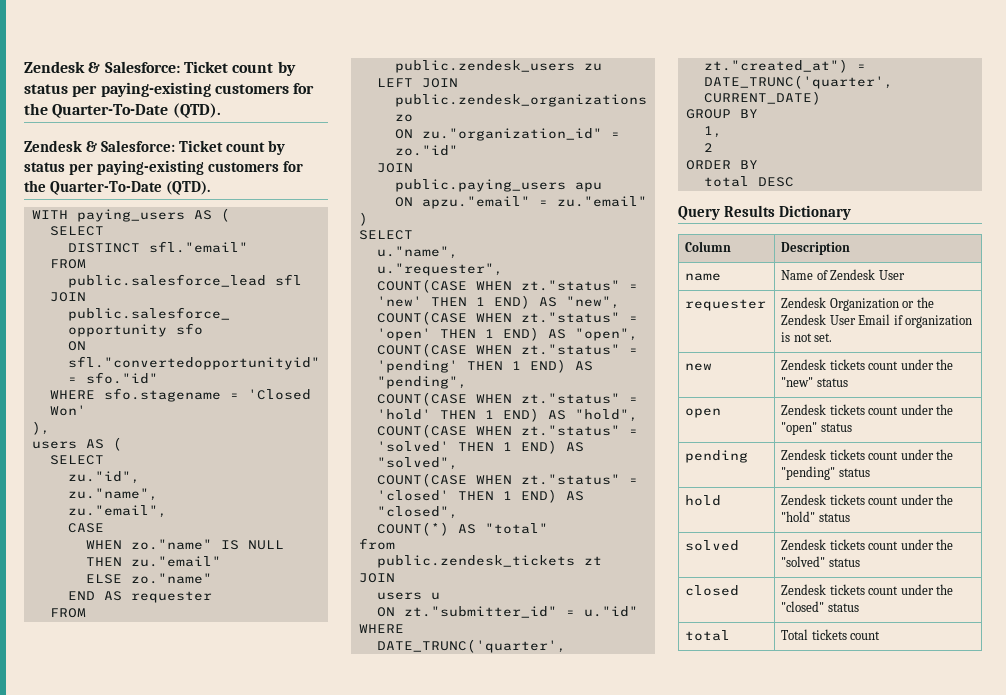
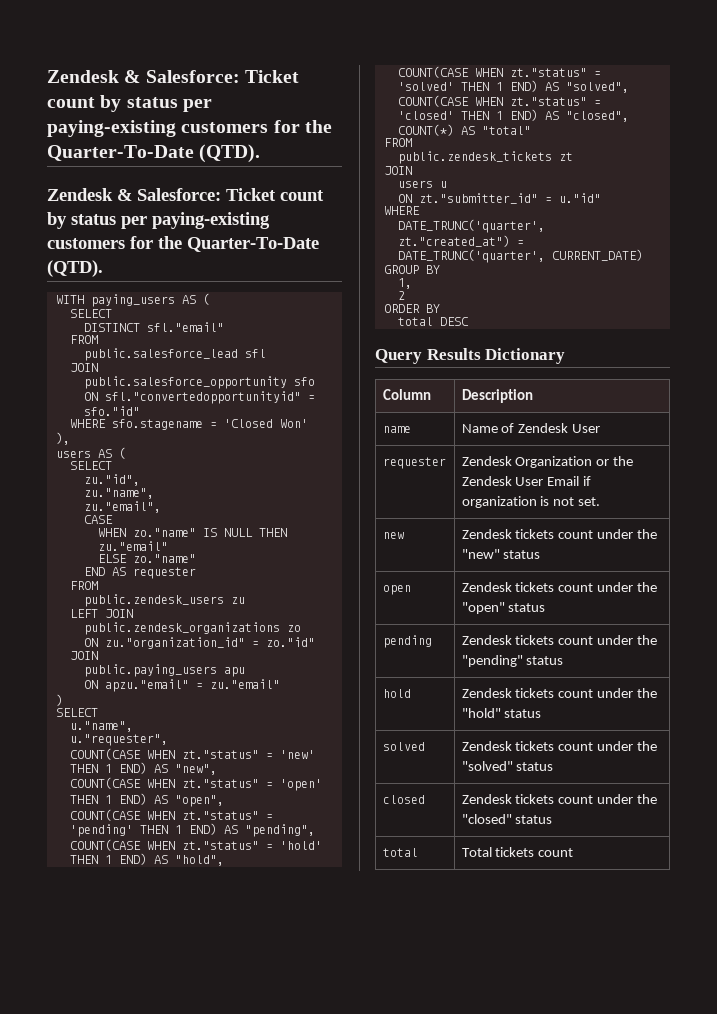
[358,538,395,550] from -> [383,138,412,147] FROM

